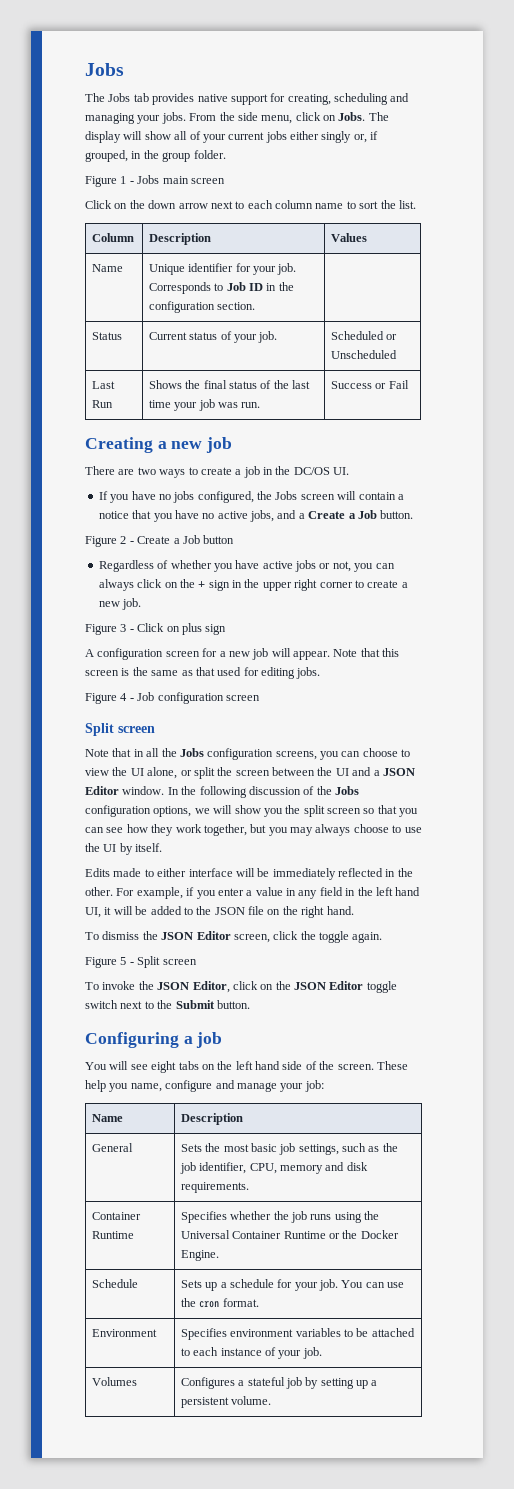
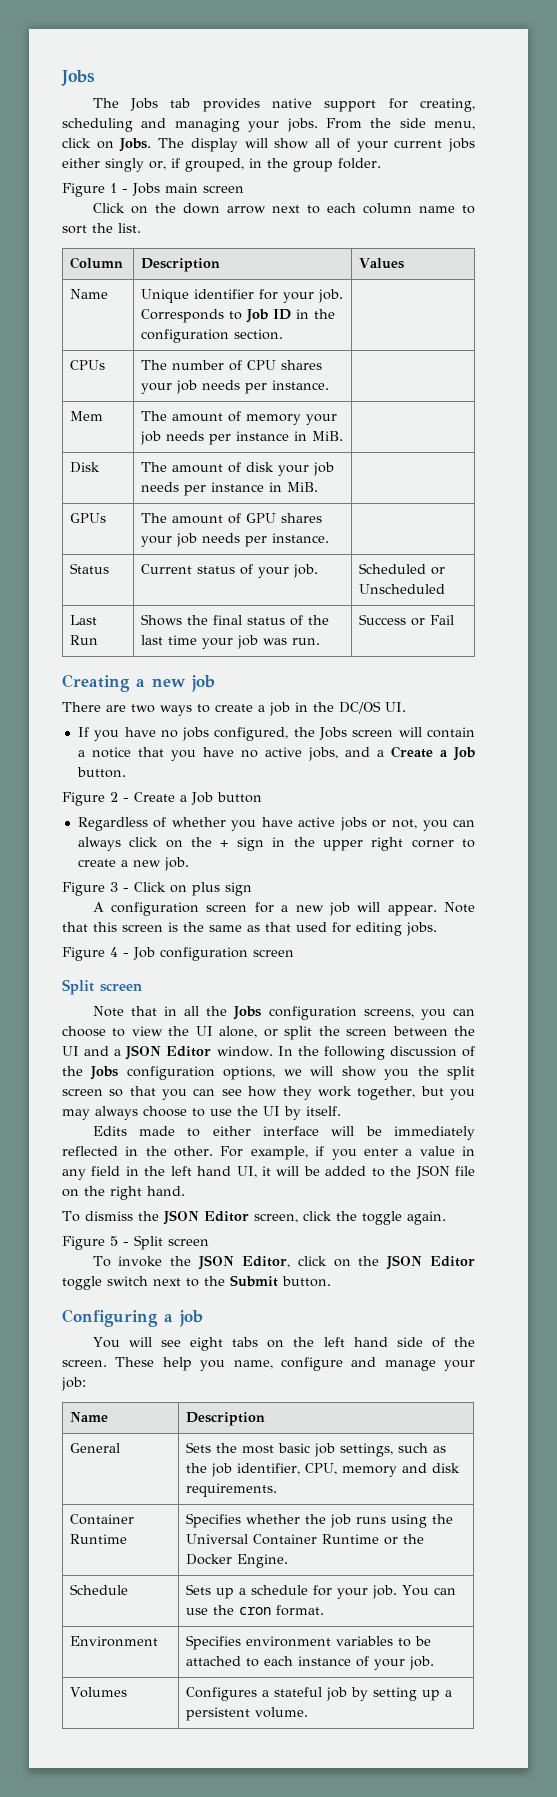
(256, 306) none -> [69,360,105,370] [140,360,322,371] [140,380,329,394] [69,411,103,421] [140,411,337,425] [139,431,343,445] [69,462,100,473] [140,462,334,476] [140,482,318,496] [69,513,106,523] [140,513,322,524] [140,533,329,547] // CPUs | The number of CPU shares your job needs per instance. | // Mem | The amount of memory your job needs per instance in MiB. | // Disk | The amount of disk your job needs per instance in MiB. | // GPUs | The amount of GPU shares your job needs per instance. |

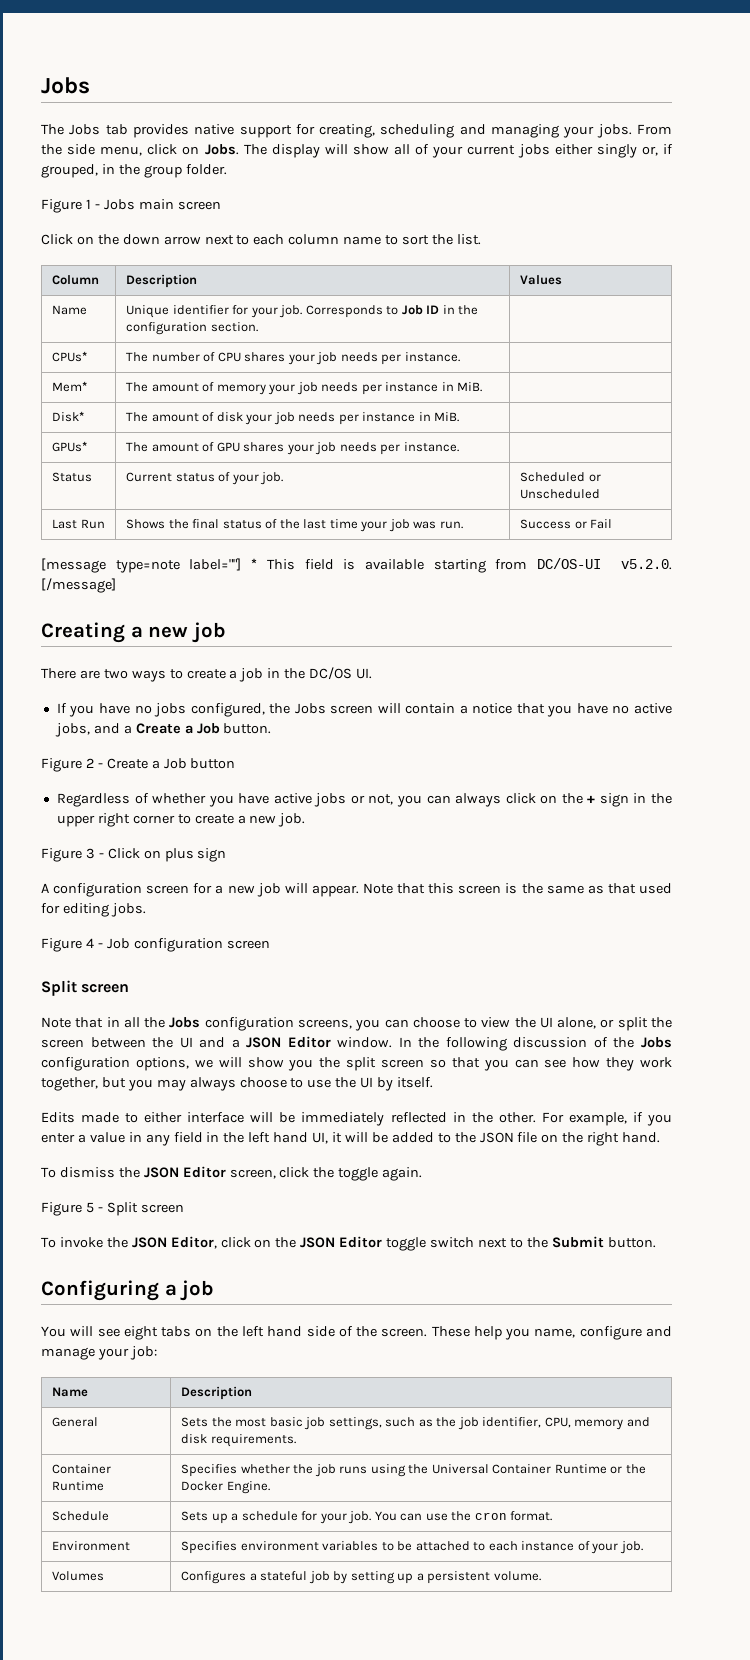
[69,360,105,370] CPUs -> [52,351,88,362] CPUs*
[69,411,103,421] Mem -> [52,381,88,392] Mem*
[69,462,100,473] Disk -> [52,411,85,422] Disk*
[69,513,106,523] GPUs -> [52,441,88,452] GPUs*
(454, 620) none -> [41,558,672,573] [41,578,116,593] // [message type=note label=""] * This field is available starting from DC/OS-UI v5.2.0. [/message]

